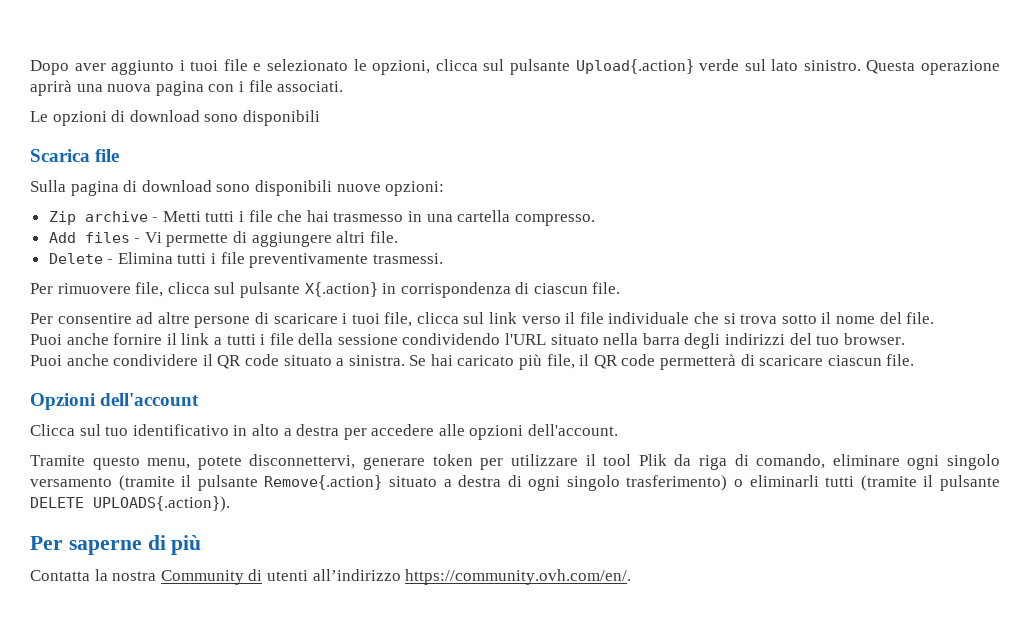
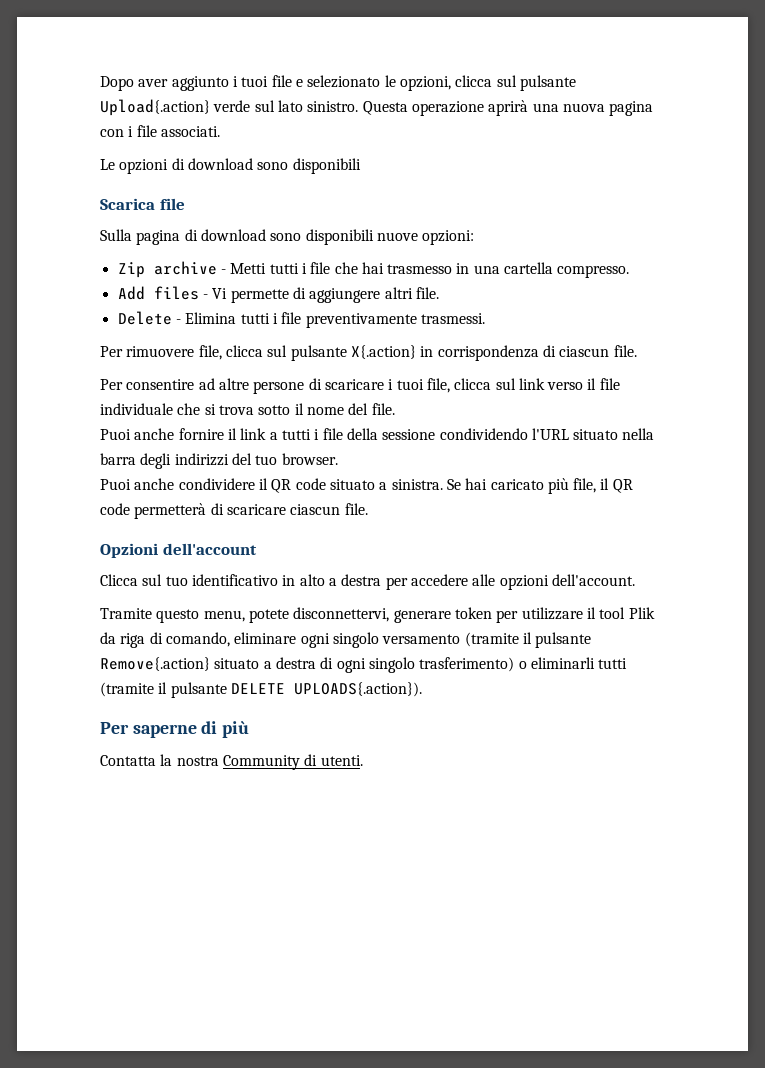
[266,569,632,585] utenti all’indirizzo https://community.ovh.com/en/. -> [320,755,363,766] utenti.

